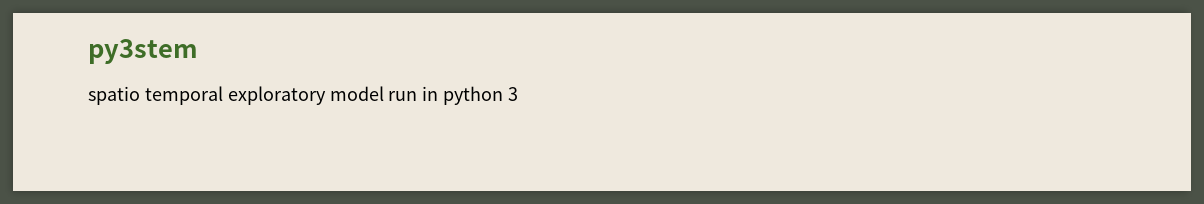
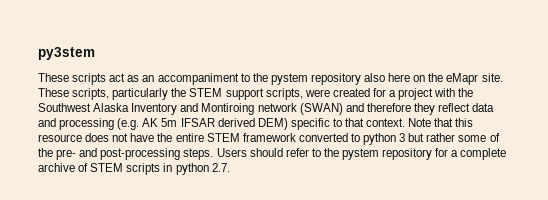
[88,86,418,105] spatio temporal exploratory model run -> [38,73,503,85] [38,88,474,100] [38,103,495,115] [38,118,474,130] [38,133,500,145] [38,148,507,160] [38,163,161,175] These scripts act as an accompaniment to the pystem repository also here on the eMapr site. These scripts, particularly the STEM support scripts, were created for a project with the Southwest Alaska Inventory and Montiroing network (SWAN) and therefore they reflect data and processing (e.g. AK 5m IFSAR derived DEM) specific to that context. Note that this resource does not have the entire STEM framework converted to python 3 but rather some of the pre- and post-processing steps. Users should refer to the pystem repository for a complete archive of STEM scripts
[508,87,519,101] 3 -> [211,163,230,172] 2.7.

